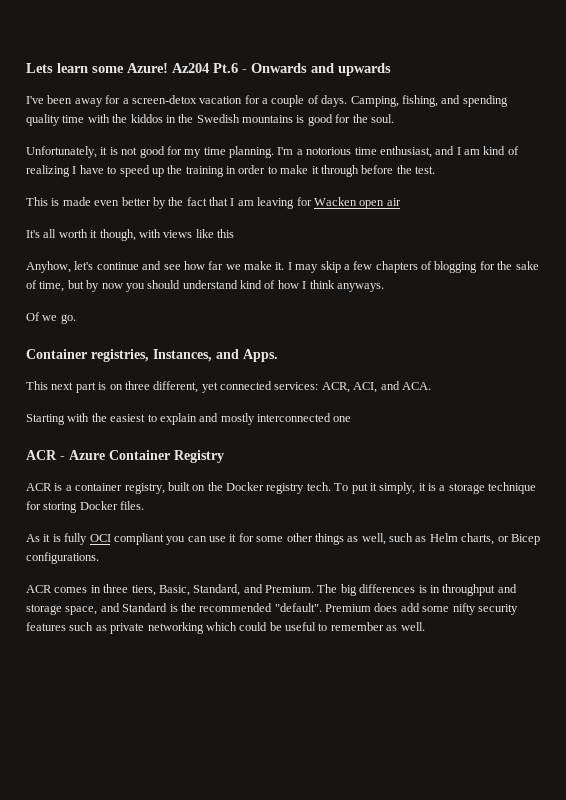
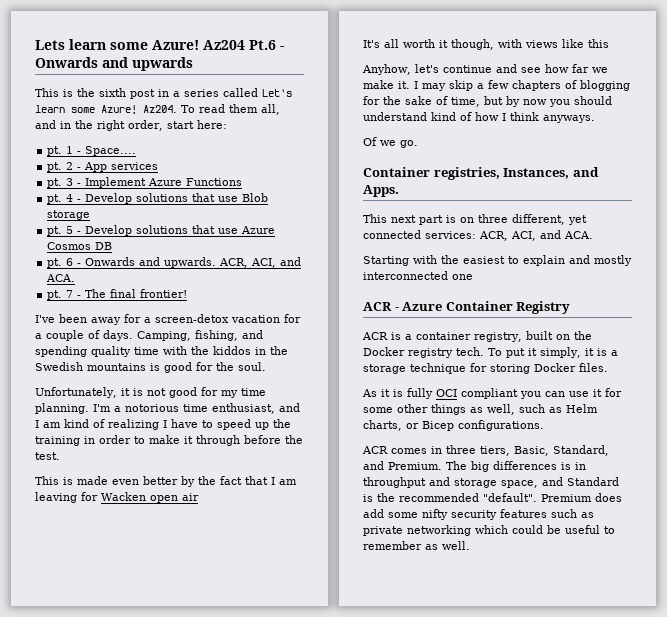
(391, 69) none -> [35,88,292,99] [35,104,280,115] [35,120,227,131] [47,146,137,156] [47,162,159,172] [47,177,243,188] [47,193,269,204] [47,210,91,220] [47,225,276,236] [47,242,113,250] [47,257,302,268] [46,274,76,282] [47,289,188,300] // This is the sixth post in a series called Let's learn some Azure! Az204. To read them all, and in the right order, start here: // pt. 1 - Space.... // pt. 2 - App services // pt. 3 - Implement Azure Functions // pt. 4 - Develop solutions that use Blob storage // pt. 5 - Develop solutions that use Azure Cosmos DB // pt. 6 - Onwards and upwards. ACR, ACI, and ACA. // pt. 7 - The final frontier!

